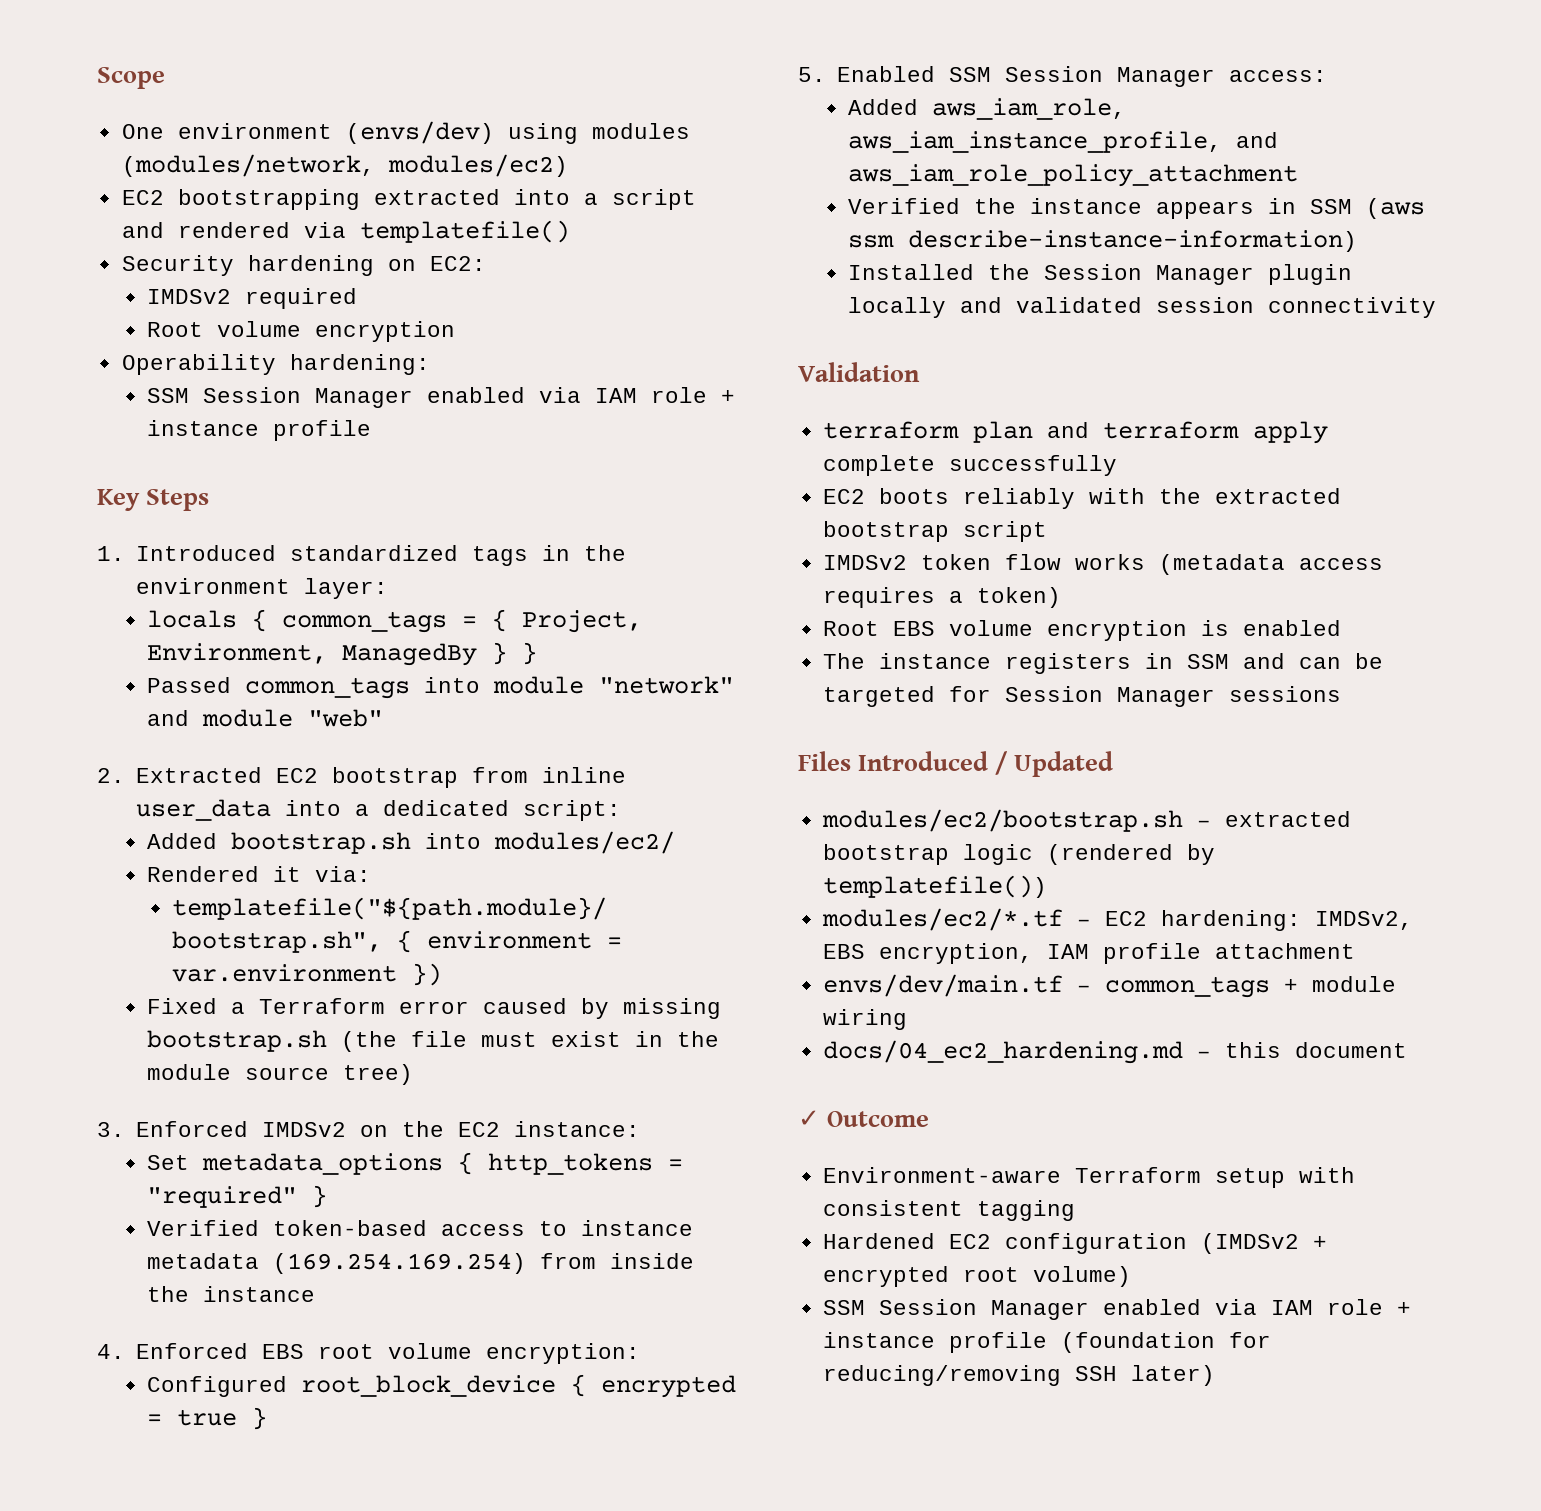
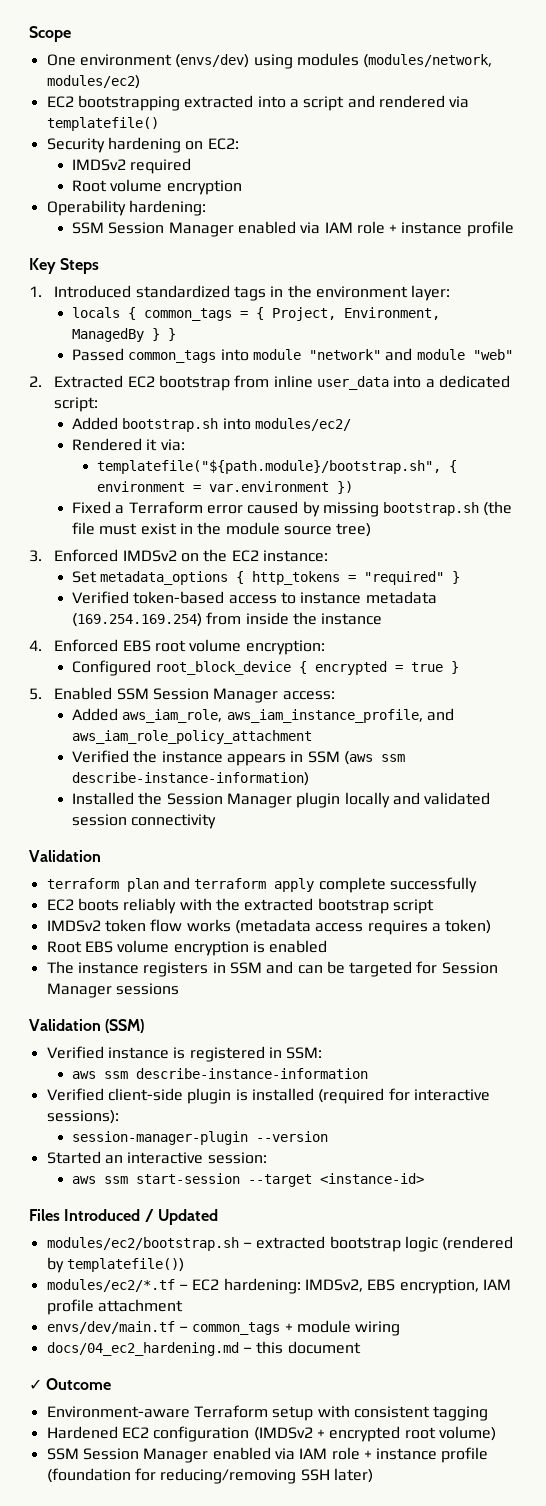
(1341, 694) none -> [29,1019,145,1033] [46,1046,323,1062] [71,1068,368,1079] [46,1088,490,1104] [46,1110,119,1124] [71,1131,328,1145] [46,1151,267,1164] [71,1173,424,1187] // Validation (SSM) // Verified instance is registered in SSM: // aws ssm describe-instance-information // Verified client-side plugin is installed (required for interactive sessions): // session-manager-plugin --version // Started an interactive session: // aws ssm start-session --target <instance-id>

